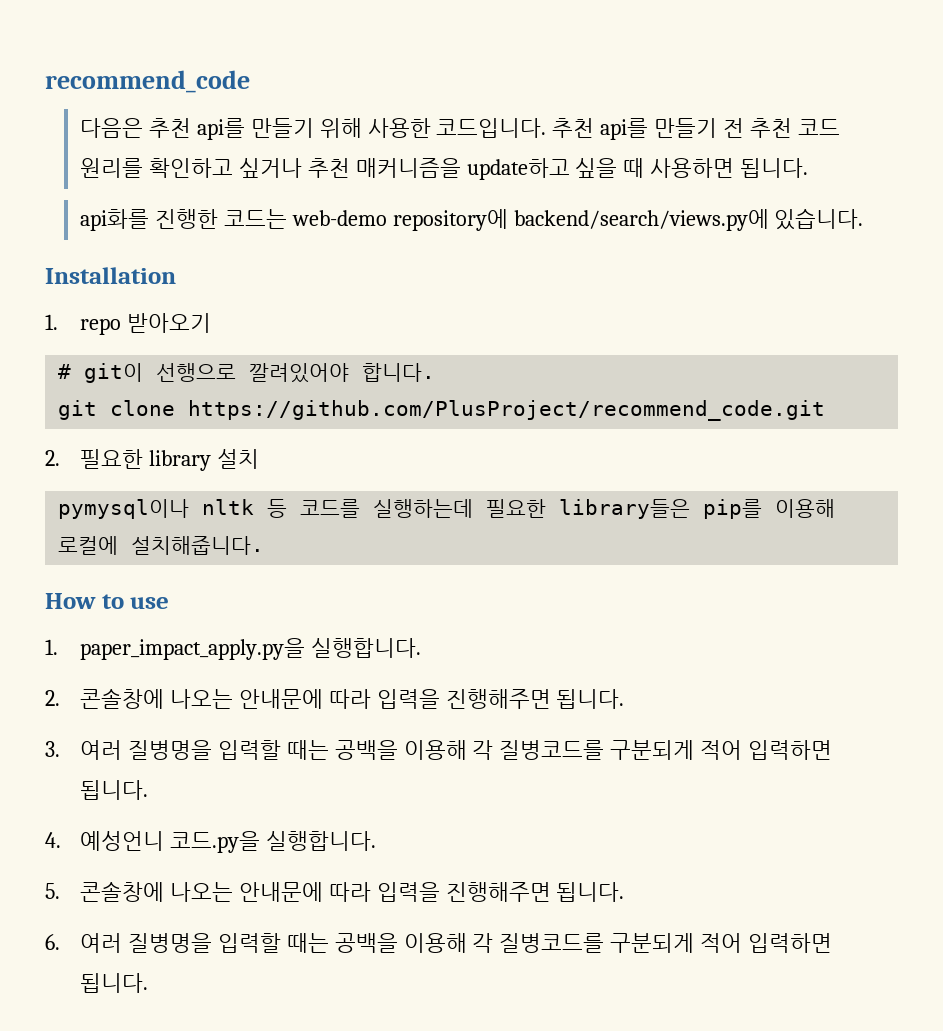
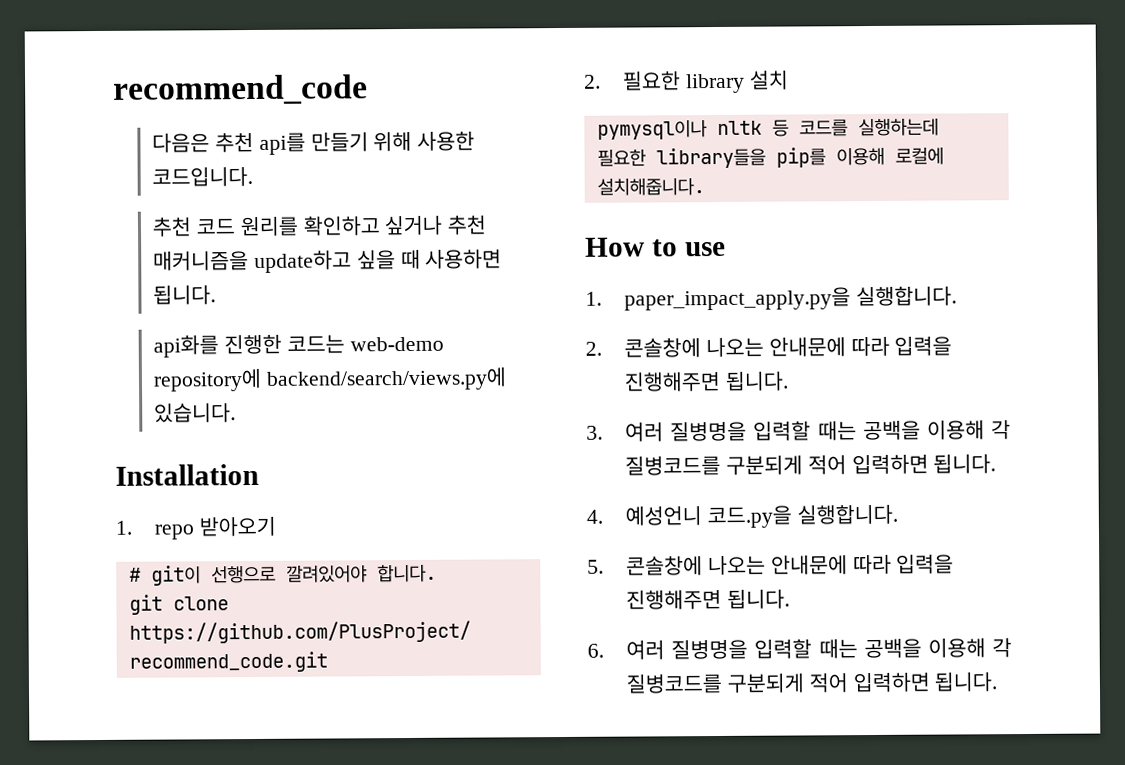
[552,118,745,140] 추천 api를 만들기 전 -> (254, 176) //
[559,499,691,519] library들은 -> [655,147,766,169] library들을

